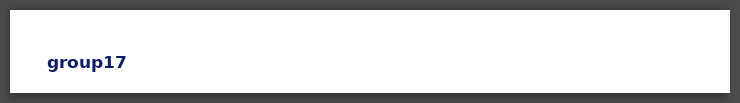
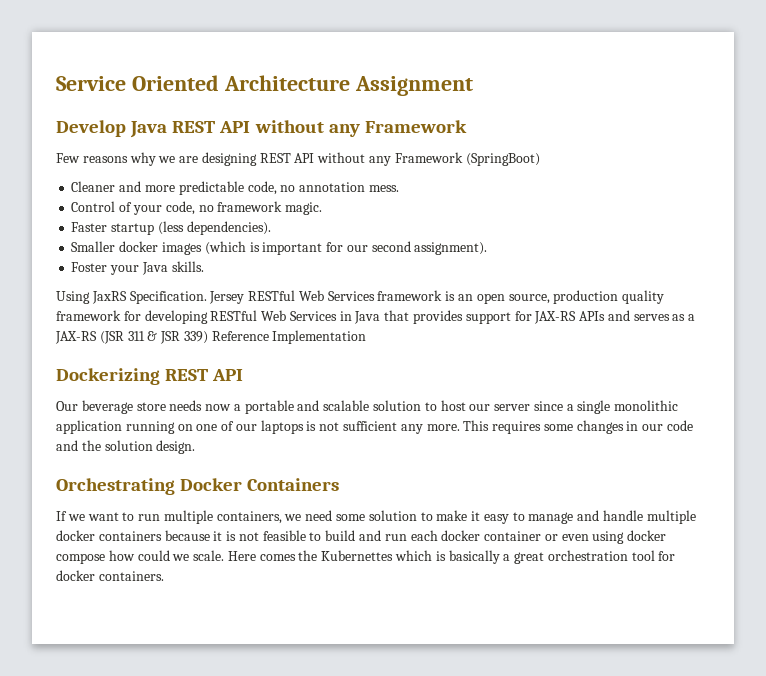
[47,56,127,72] group17 -> [56,75,473,96] [56,120,467,138] [56,152,540,166] [71,181,399,195] [71,201,323,215] [71,221,271,235] [71,241,488,255] [71,261,204,275] [56,290,665,304] [56,310,696,324] [55,330,367,344] [56,368,244,385] [56,400,679,414] [56,420,694,434] [56,440,196,454] [56,478,340,495] [56,510,696,524] [56,530,667,544] [56,550,676,564] [56,570,164,581] Service Oriented Architecture Assignment // Develop Java REST API without any Framework // Few reasons why we are designing REST API without any Framework (SpringBoot) // Cleaner and more predictable code, no annotation mess. // Control of your code, no framework magic. // Faster startup (less dependencies). // Smaller docker images (which is important for our second assignment). // Foster your Java skills. // Using JaxRS Specification. Jersey RESTful Web Services framework is an open source, production quality framework for developing RESTful Web Services in Java that provides support for JAX-RS APIs and serves as a JAX-RS (JSR 311 & JSR 339) Reference Implementation // Dockerizing REST API // Our beverage store needs now a portable and scalable solution to host our server since a single monolithic application running on one of our laptops is not sufficient any more. This requires some changes in our code and the solution design. // Orchestrating Docker Containers // If we want to run multiple containers, we need some solution to make it easy to manage and handle multiple docker containers because it is not feasible to build and run each docker container or even using docker compose how could we scale. Here comes the Kubernettes which is basically a great orchestration tool for docker containers.

